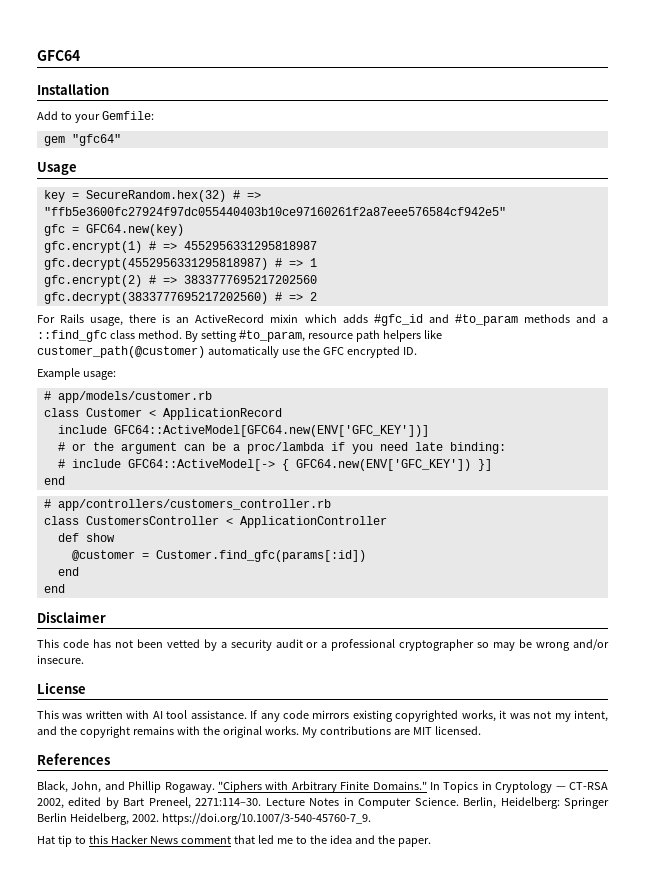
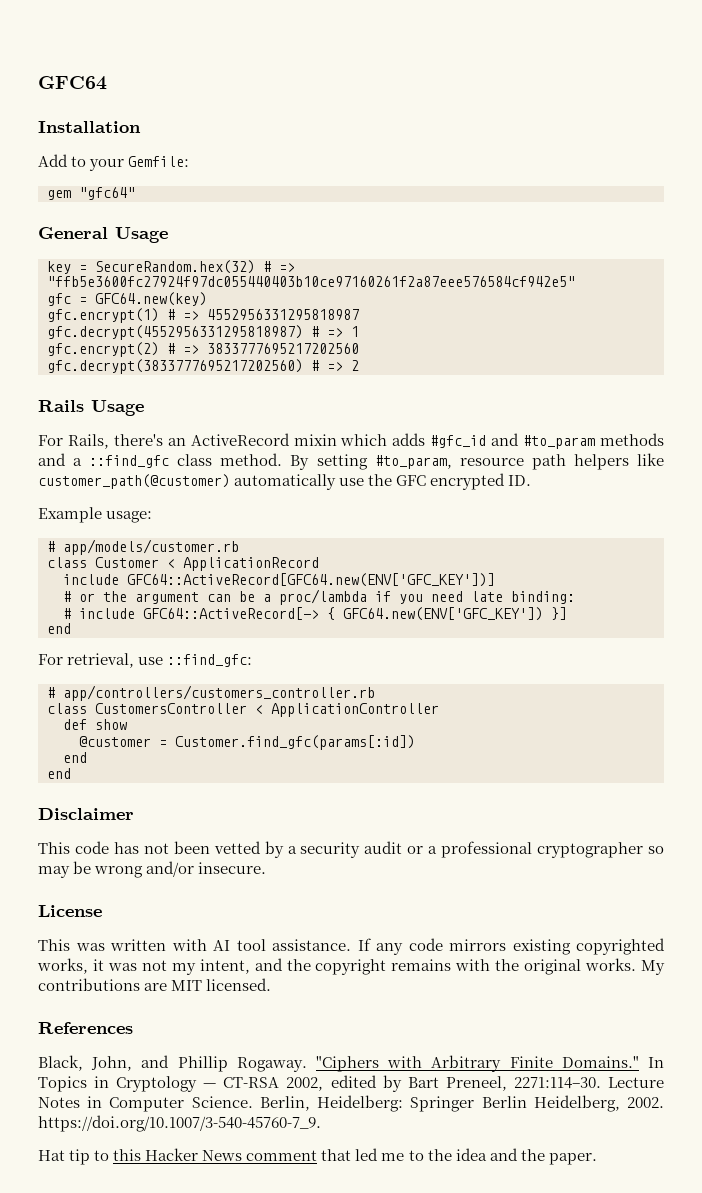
(121, 140) none -> [38,227,108,239] General
[37,314,171,326] // For Rails usage, there is -> [38,400,144,416] [38,434,163,449] // Rails Usage // For Rails, there's
[113,425,429,437] GFC64::ActiveModel[GFC64.new(ENV['GFC_KEY'])] -> [127,573,495,587] GFC64::ActiveRecord[GFC64.new(ENV['GFC_KEY'])]
[127,459,275,471] GFC64::ActiveModel[-> -> [143,607,319,620] GFC64::ActiveRecord[->
(65, 480) none -> [38,653,253,668] // For retrieval, use ::find_gfc:

